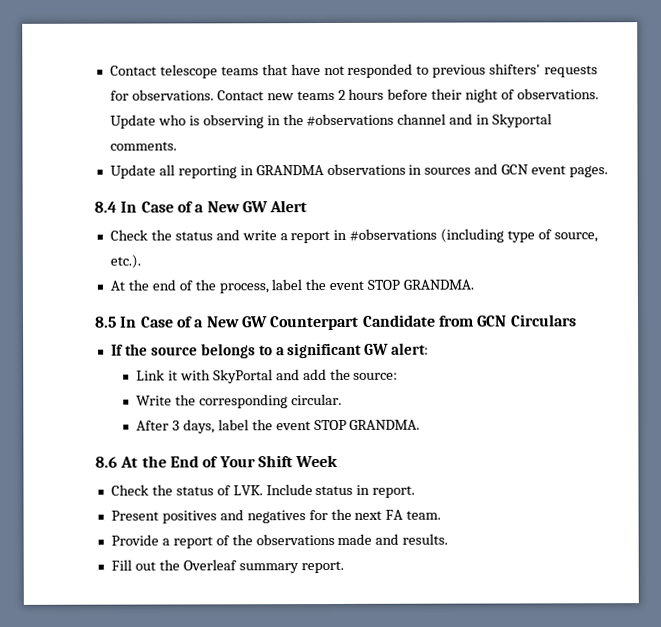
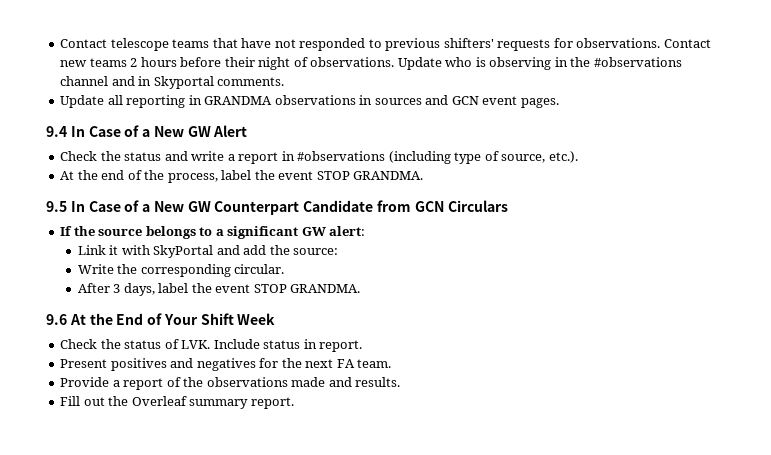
[94,201,117,213] 8.4 -> [46,126,67,137] 9.4
[95,316,117,328] 8.5 -> [46,201,67,212] 9.5
[95,456,118,468] 8.6 -> [46,314,67,325] 9.6

